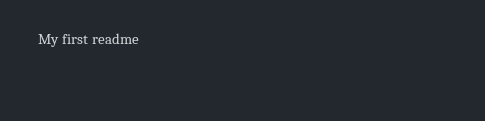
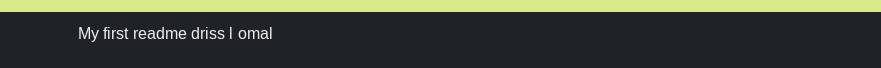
(139, 38) none -> [190,27,273,39] driss l omal

